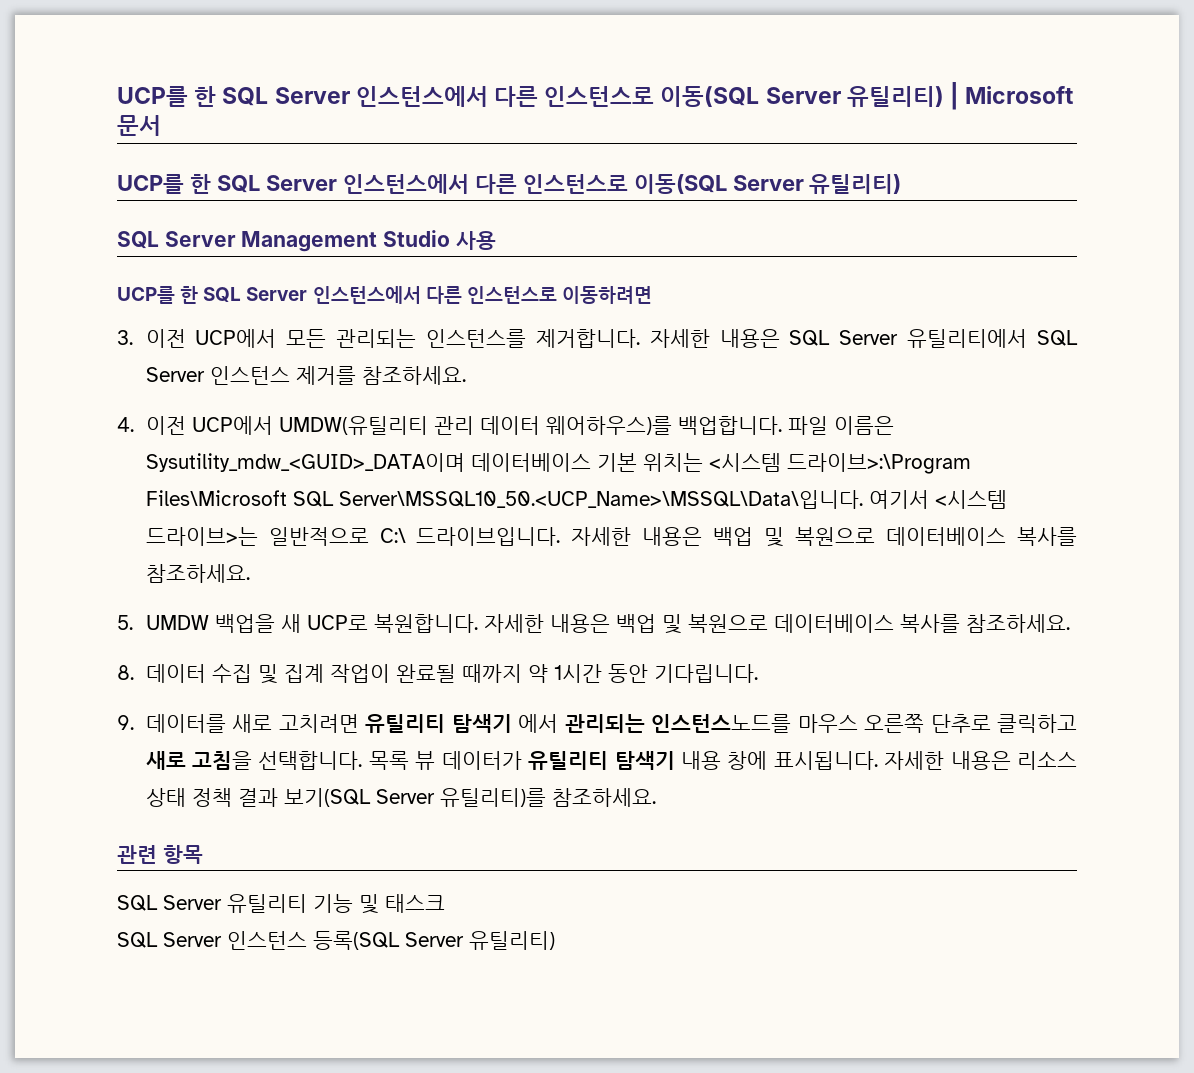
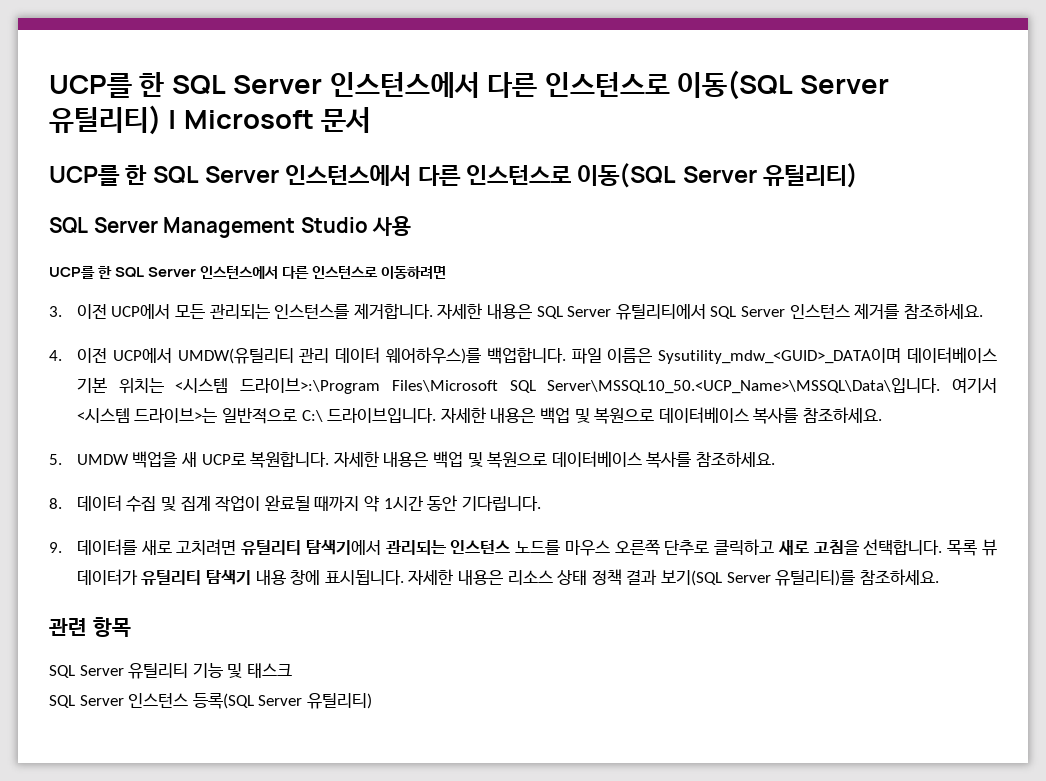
[451,714,792,733] 탐색기 에서 관리되는 인스턴스노드를 -> [305,540,561,555] 탐색기에서 관리되는 인스턴스 노드를

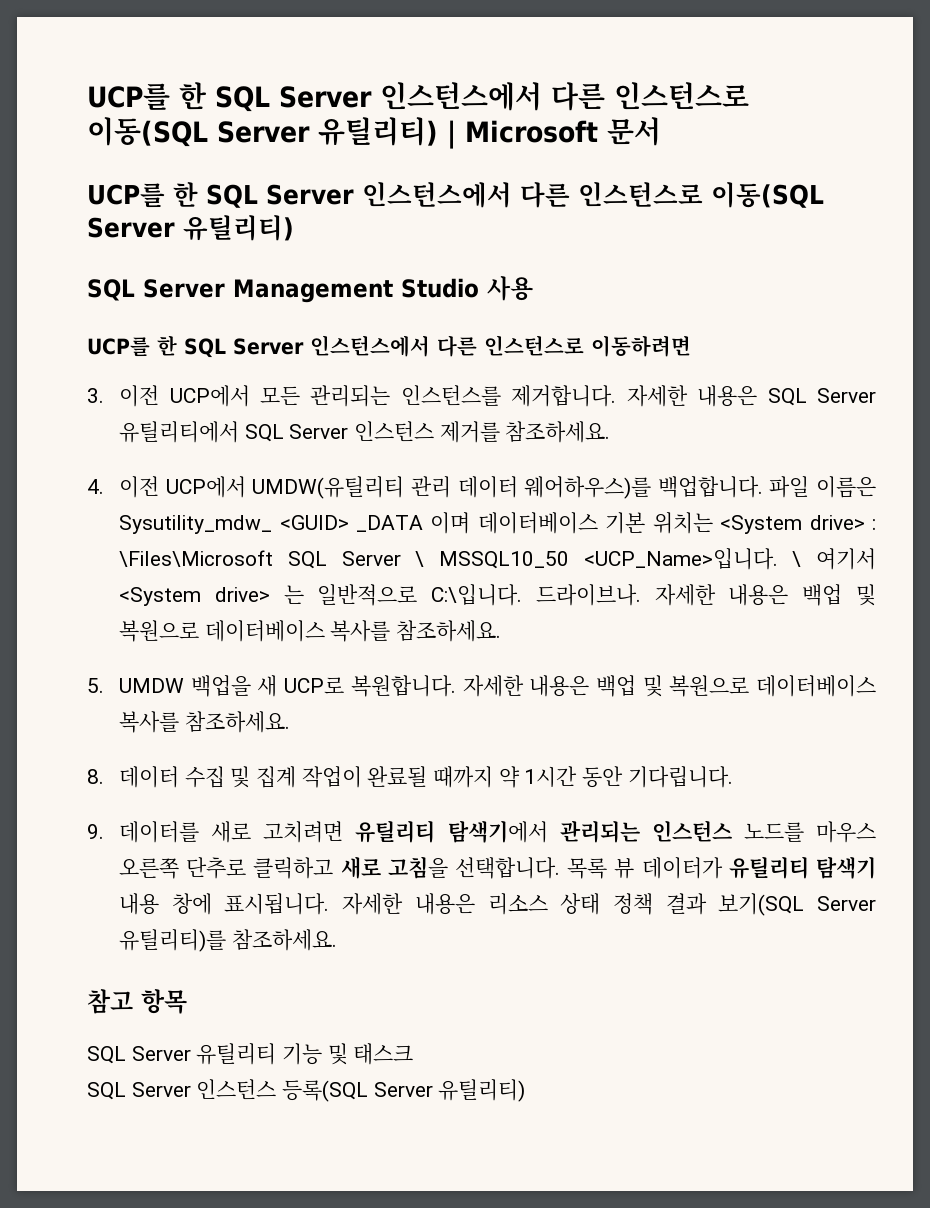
[658,347,997,364] [76,377,997,394] [76,408,437,424] Sysutility_mdw_<GUID>_DATA이며 데이터베이스 기본 위치는 <시스템 드라이브>:\Program Files\Microsoft SQL Server\MSSQL10_50.<UCP_Name>\MSSQL\Data\입니다. 여기서 <시스템 드라이브>는 일반적으로 C:\ 드라이브입니다. -> [119,512,876,534] [119,548,877,570] [119,584,641,606] Sysutility_mdw_ <GUID> _DATA 이며 데이터베이스 기본 위치는 <System drive> : \Files\Microsoft SQL Server \ MSSQL10_50 <UCP_Name>입니다. \ 여기서 <System drive> 는 일반적으로 C:\입니다. 드라이브나.
[49,618,87,636] 관련 -> [87,989,133,1014] 참고

